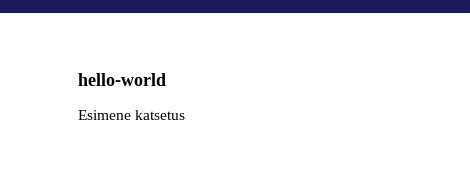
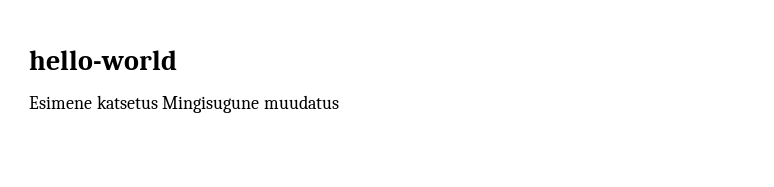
(186, 115) none -> [162,95,340,113] Mingisugune muudatus

